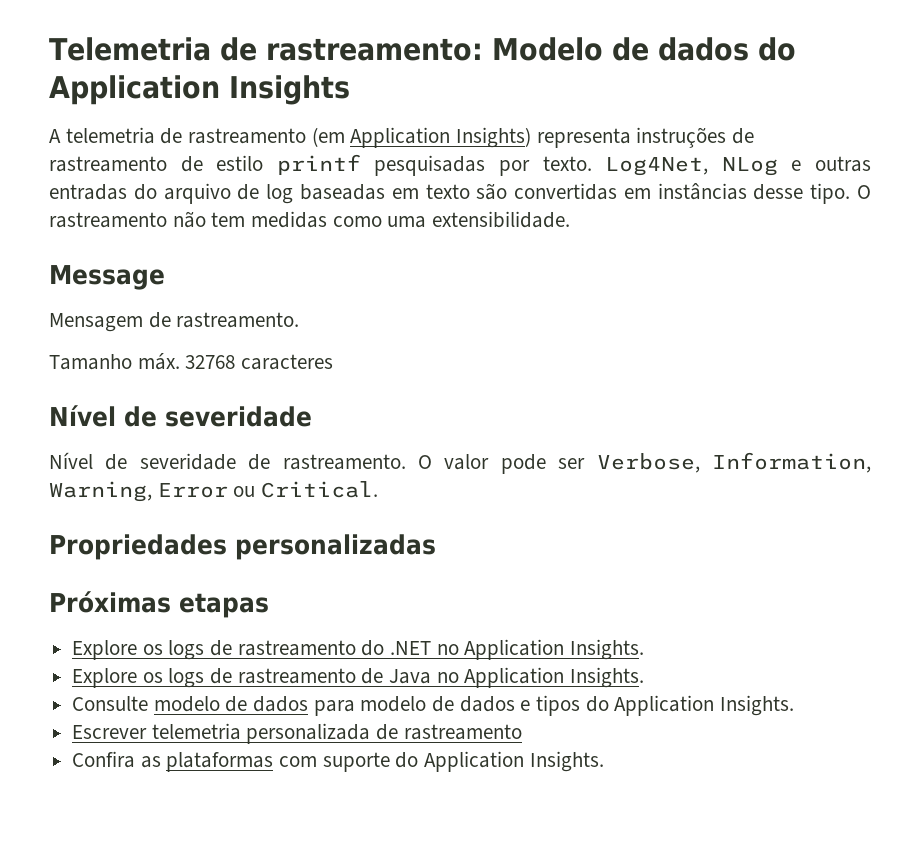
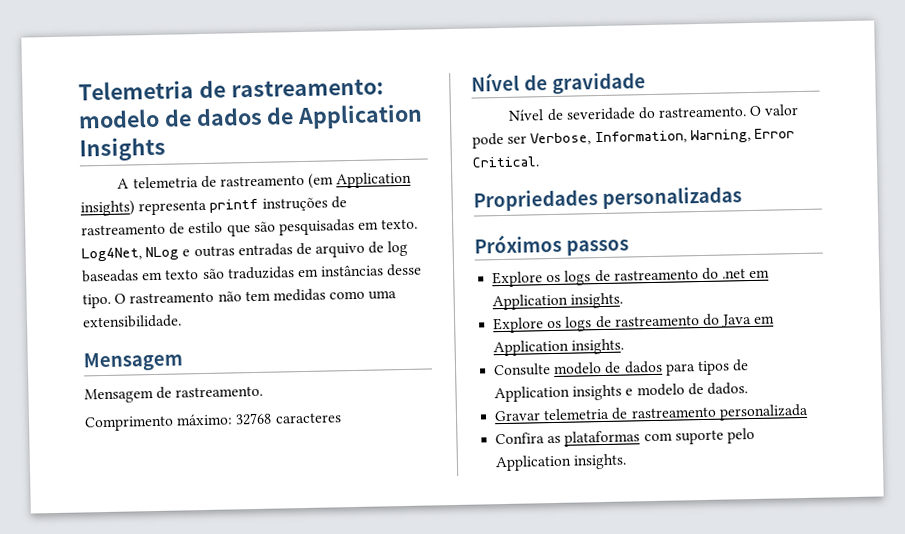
[491,37,796,61] Modelo de dados do -> [78,107,295,129] modelo de dados de
[456,127,631,148] Insights) representa -> [80,198,259,217] insights) representa printf
[276,154,530,176] printf pesquisadas por -> [226,218,380,237] que são pesquisadas em
[133,184,157,200] do -> [295,242,312,256] de
[514,183,618,200] convertidas -> [226,266,295,280] traduzidas
[49,265,165,290] Message -> [83,351,184,372] Mensagem
[49,353,180,370] Tamanho máx. -> [84,413,234,432] Comprimento máximo:
[165,406,312,427] [49,452,271,470] severidade // Nível de severidade de -> [551,72,646,94] [508,106,656,122] gravidade // Nível de severidade do
[233,486,256,497] ou -> (795, 133) none
[49,591,269,618] [72,639,645,660] [72,667,645,688] Próximas etapas // Explore os logs de rastreamento do .NET no Application Insights. // Explore os logs de rastreamento de Java no Application Insights. -> [474,233,629,256] [492,267,771,288] [492,292,624,311] [493,313,776,334] [493,338,625,357] Próximos passos // Explore os logs de rastreamento do .net em Application insights. // Explore os logs de rastreamento do Java em Application insights.
[360,695,795,716] [72,723,522,744] modelo de dados e tipos do Application Insights. // Escrever telemetria personalizada de rastreamento -> [696,359,750,376] [494,382,748,403] [494,403,809,422] tipos de Application insights e modelo de dados. // Gravar telemetria de rastreamento personalizada
[395,751,604,772] do Application Insights. -> [726,427,755,444] [495,453,628,472] pelo Application insights.

